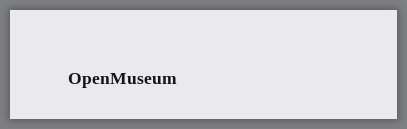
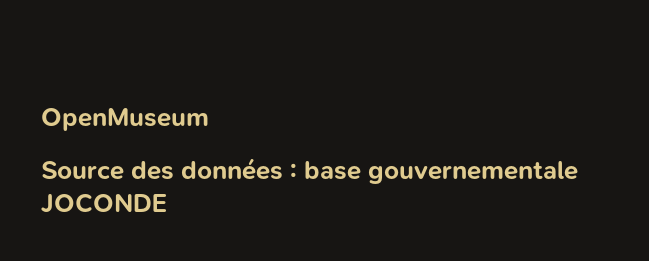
(177, 80) none -> [41,157,579,184] [41,193,167,214] // Source des données : base gouvernementale JOCONDE

